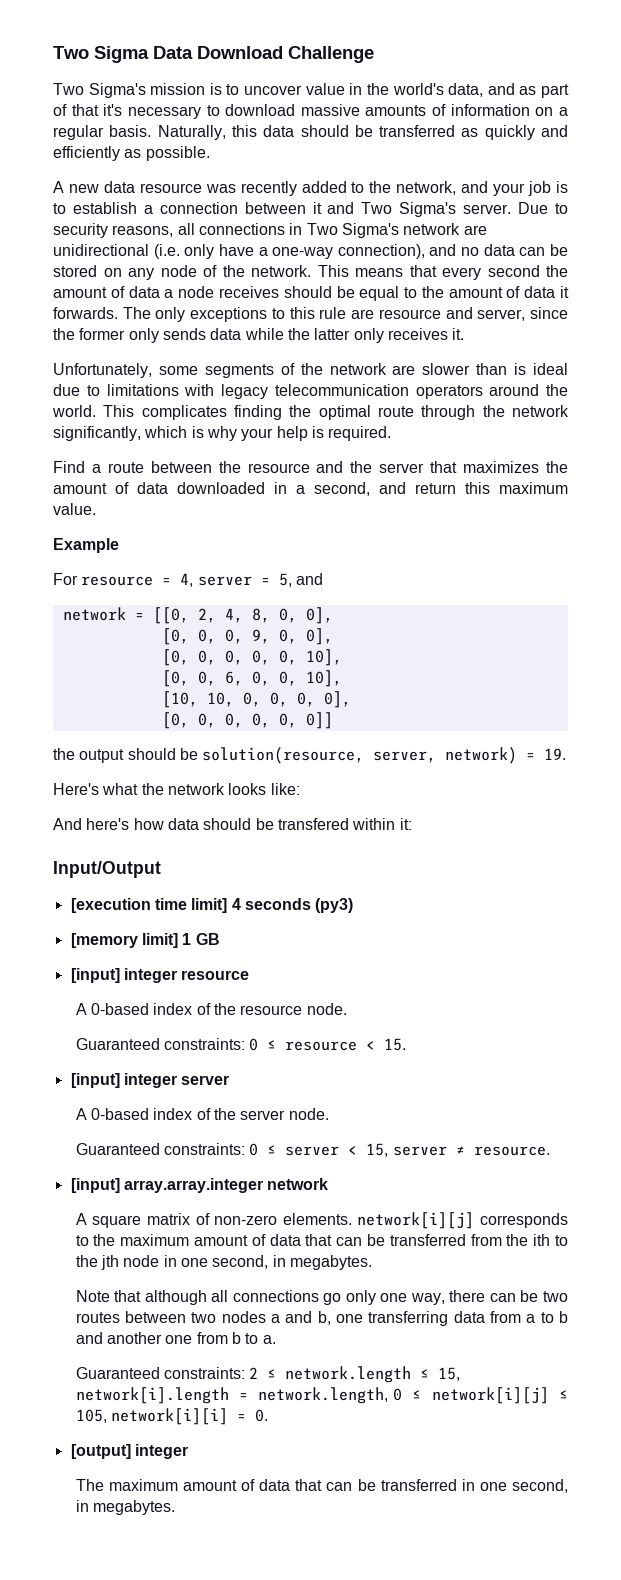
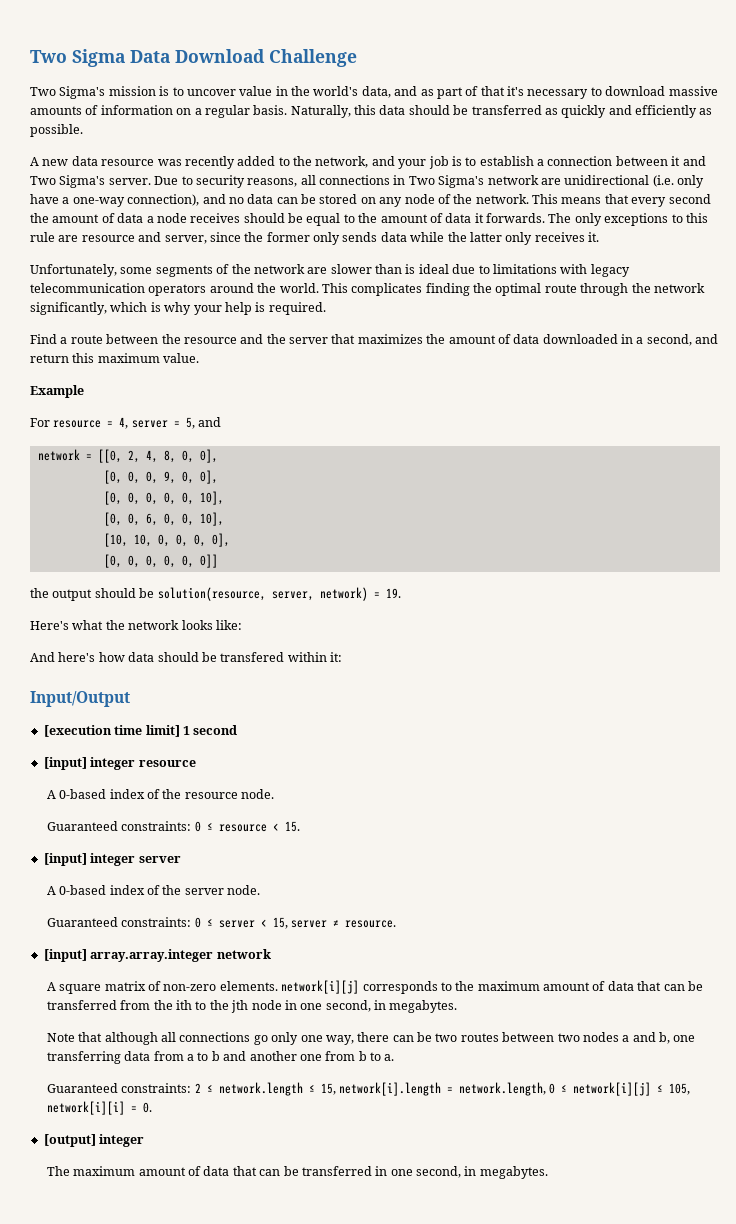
[231,898,354,913] [70,933,220,948] 4 seconds (py3) // [memory limit] 1 GB -> [182,725,238,735] 1 second

